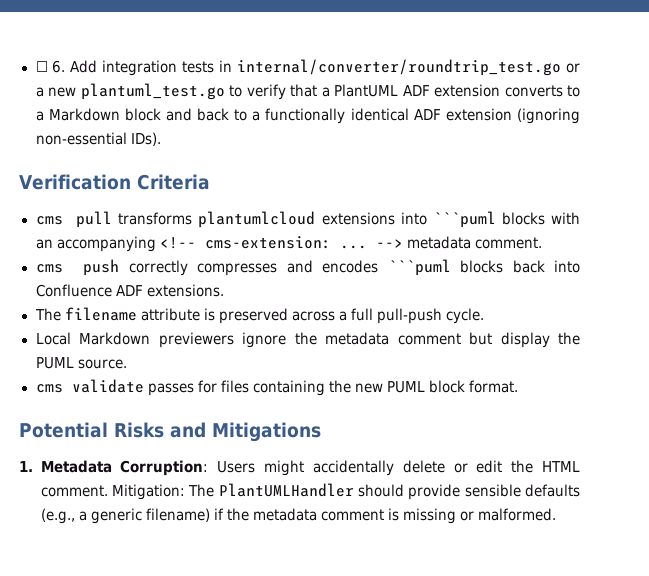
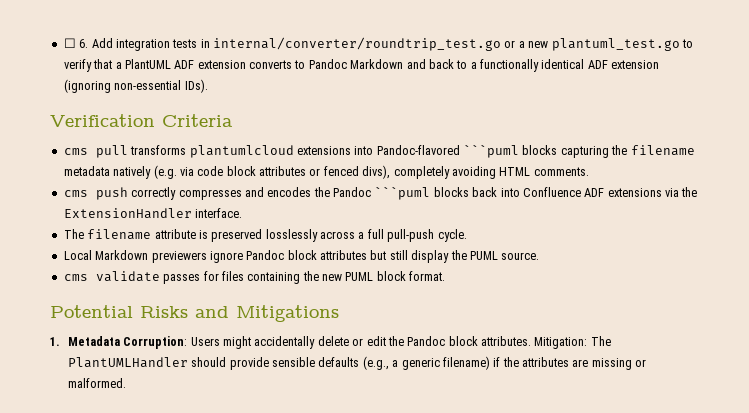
[35,108,161,121] a Markdown block -> [308,59,404,69] Pandoc Markdown
[432,211,580,228] [35,236,542,252] ```puml blocks with an accompanying <!-- cms-extension: ... --> metadata comment. -> [376,144,695,158] [63,165,589,179] Pandoc-flavored ```puml blocks capturing the filename metadata natively (e.g. via code block attributes or fenced divs), completely avoiding HTML comments.
(379, 266) none -> [313,187,371,197] the Pandoc
[146,284,224,297] extensions. -> [607,187,698,197] [63,208,243,219] extensions via the ExtensionHandler interface.
(288, 316) none -> [265,229,318,242] losslessly
[294,332,492,345] the metadata comment but -> [246,250,408,260] Pandoc block attributes but still
[541,461,580,472] [40,485,108,497] HTML comment. -> [407,336,532,346] Pandoc block attributes.
[252,508,399,521] metadata comment is -> [522,357,589,367] attributes are

